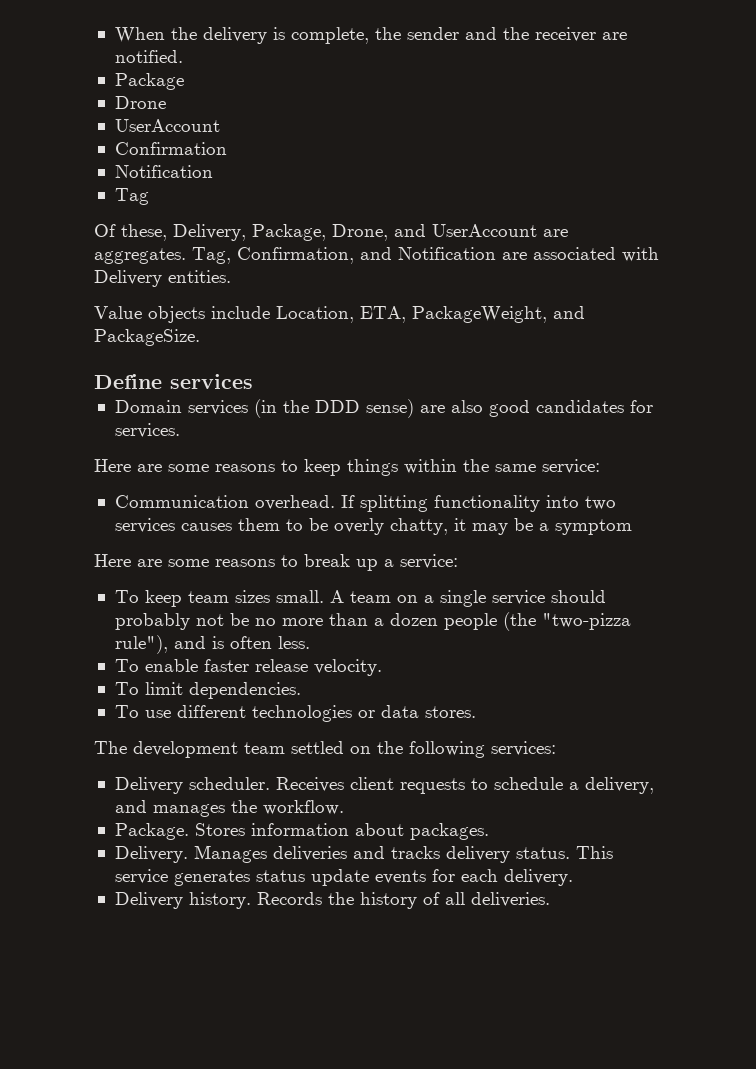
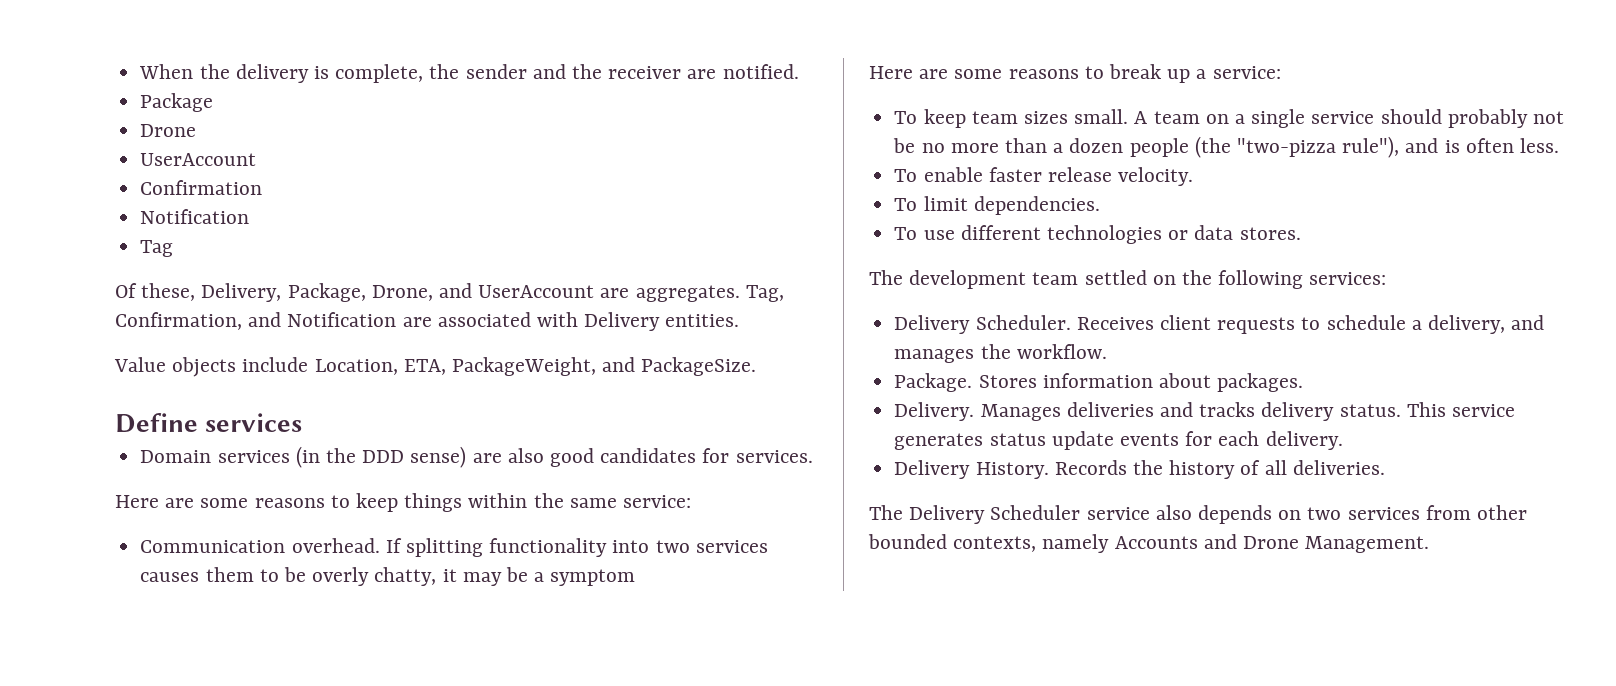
[188,777,270,790] scheduler. -> [975,315,1071,330] Scheduler.
[188,892,251,909] history. -> [975,462,1049,479] History.
(550, 899) none -> [869,505,1528,524] [868,534,1430,553] // The Delivery Scheduler service also depends on two services from other bounded contexts, namely Accounts and Drone Management.

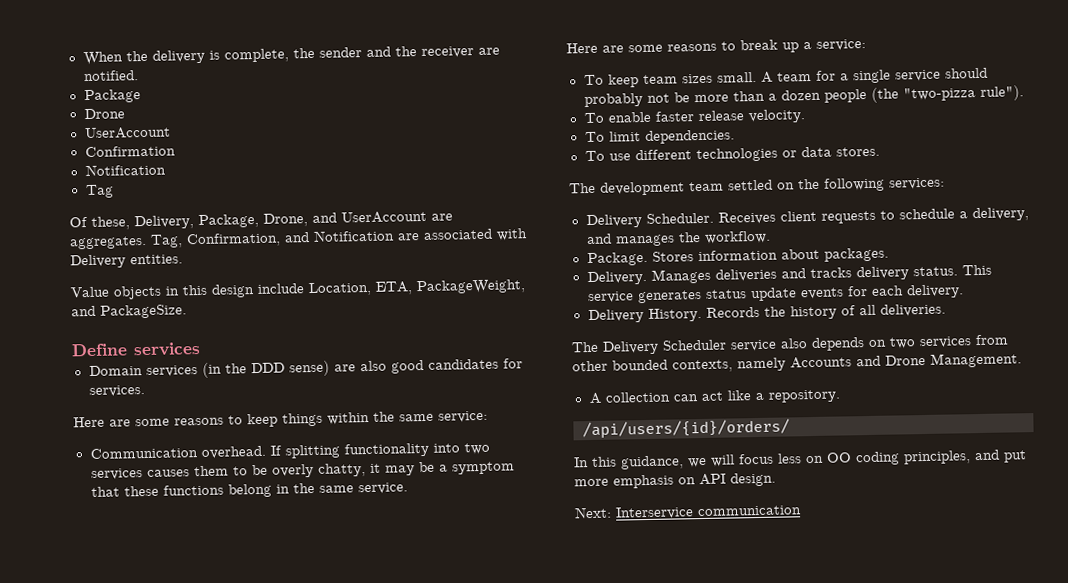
(237, 367) none -> [165,284,255,298] in this design
(636, 577) none -> [90,482,408,498] that these functions belong in the same service.
[1205,114,1229,124] on -> [815,70,836,81] for
[921,143,945,153] no -> (690, 97) none
[1342,136,1560,158] rule"), and is often less. -> [979,85,1024,101] rule").
(1430, 544) none -> [588,389,841,405] [582,418,790,440] [573,449,1027,470] [574,472,776,489] [574,505,802,520] // A collection can act like a repository. // /api/users/{id}/orders/ // In this guidance, we will focus less on OO coding principles, and put more emphasis on API design. // Next: Interservice communication

